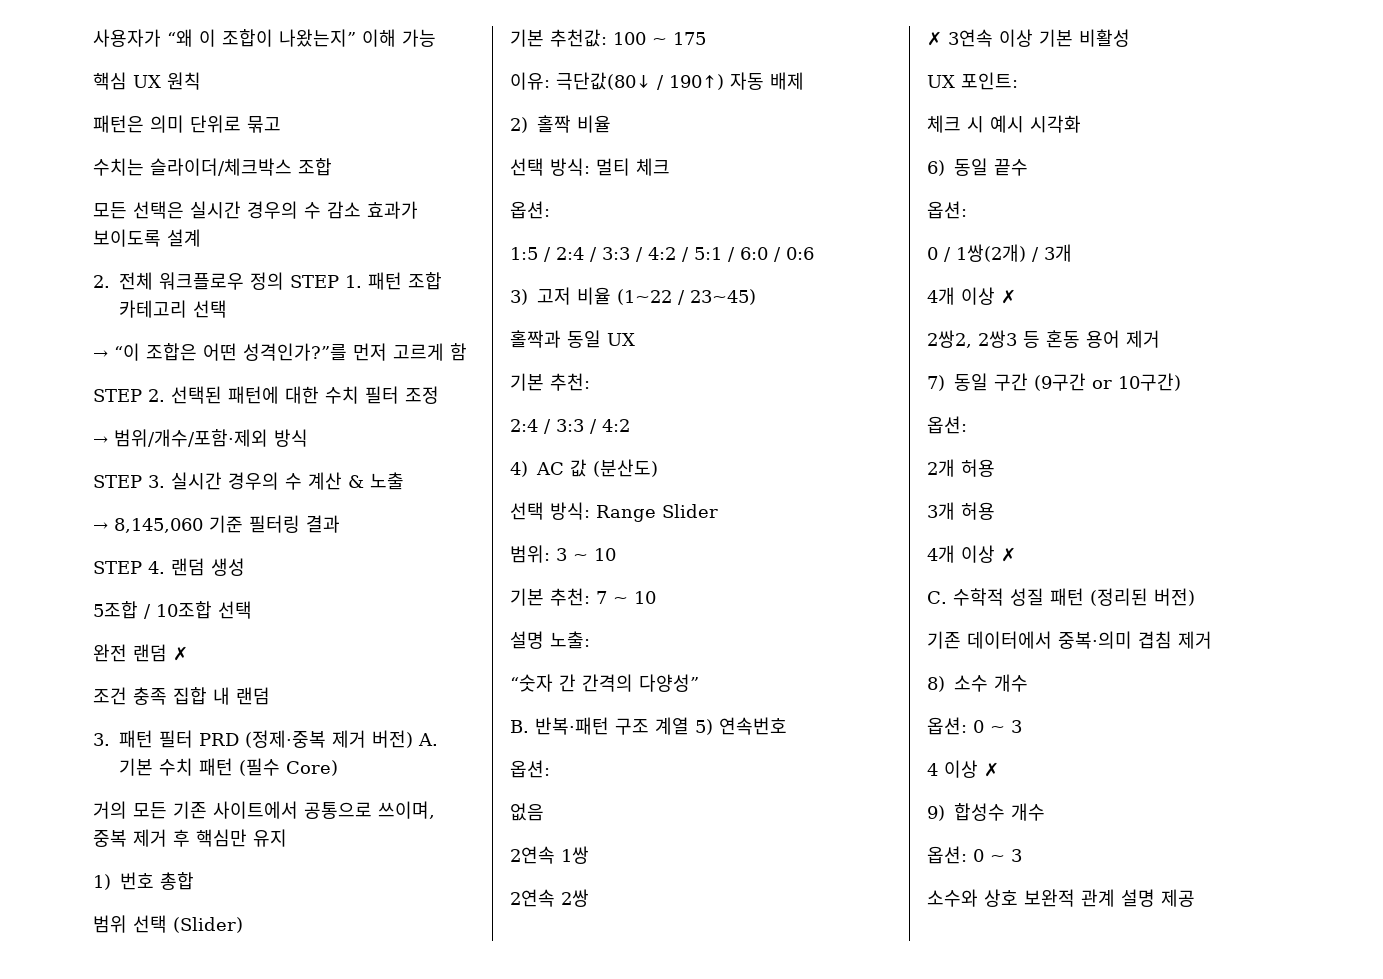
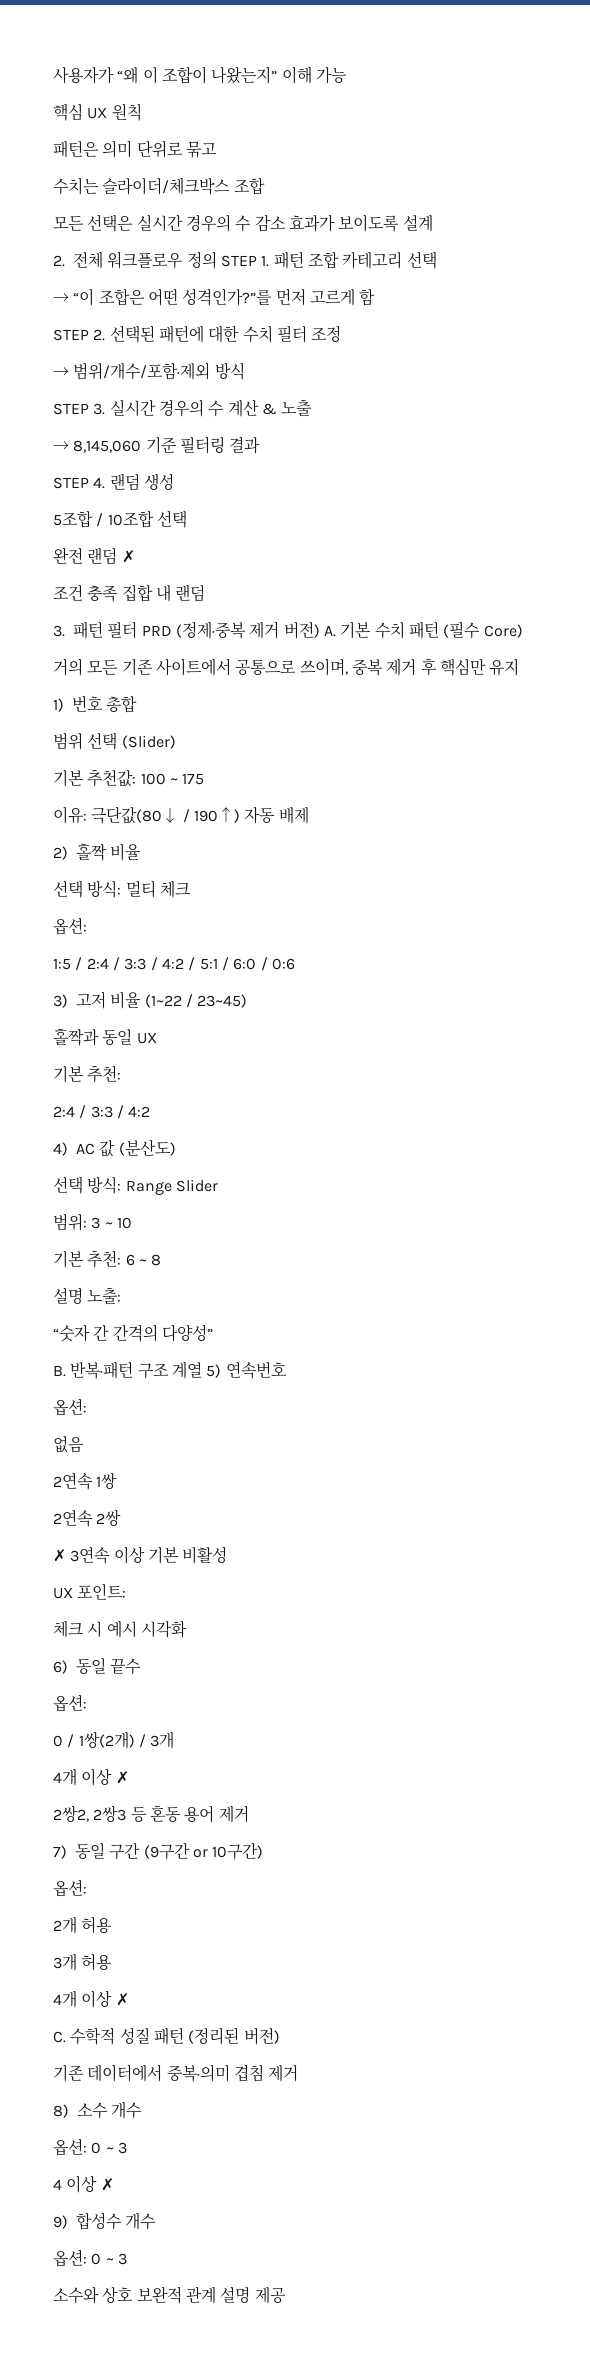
[596,591,656,604] 7 ~ 10 -> [125,1254,162,1266] 6 ~ 8

